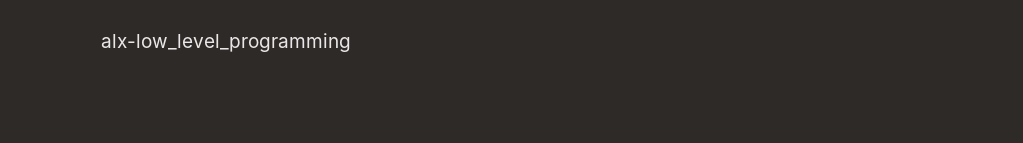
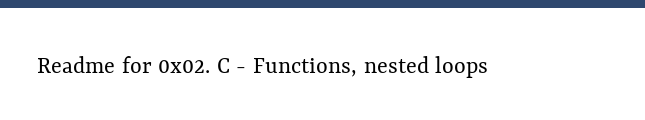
[101,33,351,52] alx-low_level_programming -> [37,56,489,78] Readme for 0x02. C - Functions, nested loops

